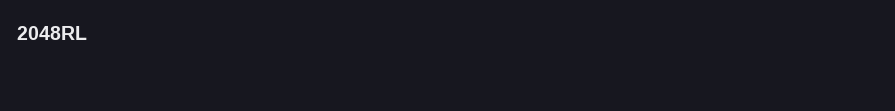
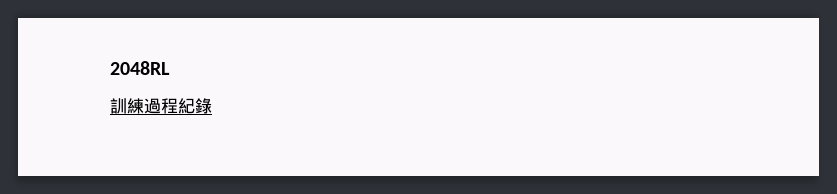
(87, 33) none -> [110,98,212,114] // 訓練過程紀錄

